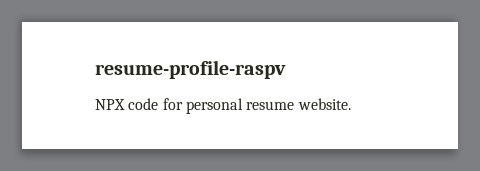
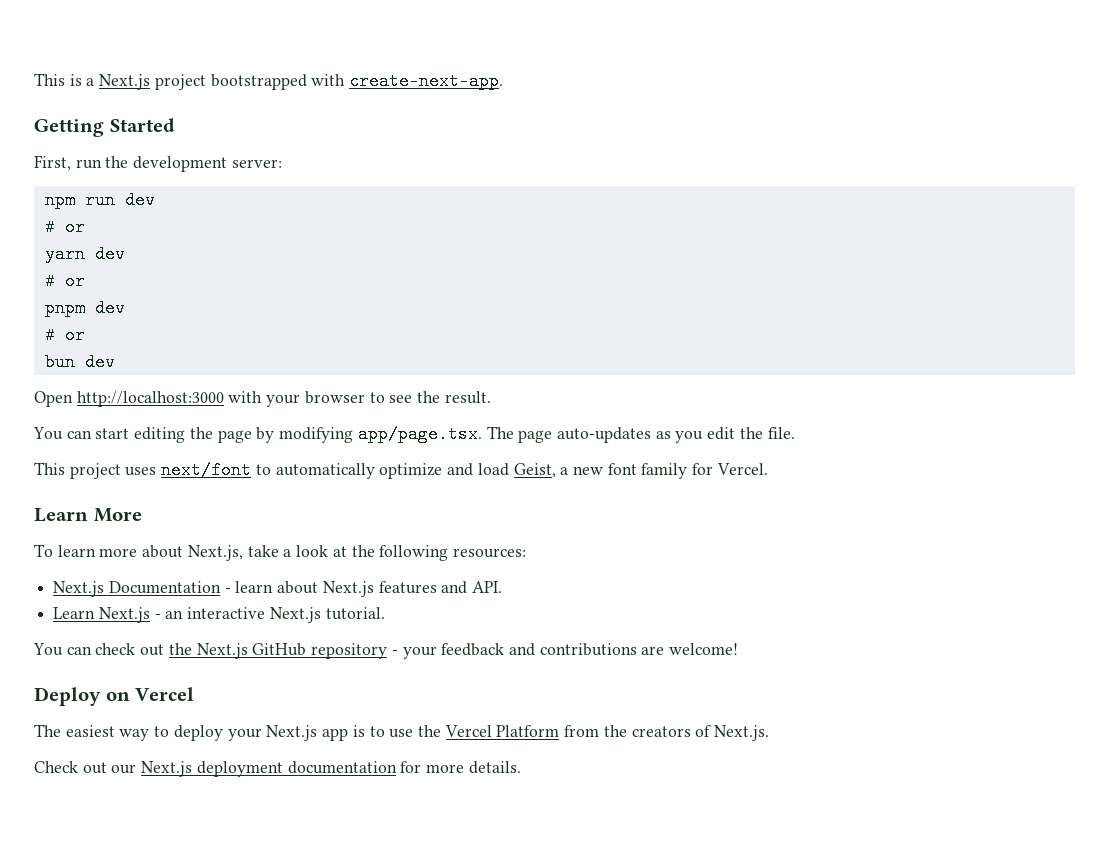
[95,60,286,79] [95,98,351,114] resume-profile-raspv // NPX code for personal resume website. -> [34,72,504,90] [34,118,175,137] [34,155,282,172] [44,191,155,209] [44,218,85,236] [44,245,125,263] [44,272,85,290] [44,299,125,317] [44,326,85,344] [44,353,115,371] [34,391,491,407] [33,425,795,443] [34,461,768,479] [34,508,142,522] [34,544,526,561] [53,581,503,597] [53,607,385,623] [33,643,739,659] [34,687,195,706] [34,724,770,741] [34,761,521,777] This is a Next.js project bootstrapped with create-next-app. // Getting Started // First, run the development server: // npm run dev // # or // yarn dev // # or // pnpm dev // # or // bun dev // Open http://localhost:3000 with your browser to see the result. // You can start editing the page by modifying app/page.tsx. The page auto-updates as you edit the file. // This project uses next/font to automatically optimize and load Geist, a new font family for Vercel. // Learn More // To learn more about Next.js, take a look at the following resources: // Next.js Documentation - learn about Next.js features and API. // Learn Next.js - an interactive Next.js tutorial. // You can check out the Next.js GitHub repository - your feedback and contributions are welcome! // Deploy on Vercel // The easiest way to deploy your Next.js app is to use the Vercel Platform from the creators of Next.js. // Check out our Next.js deployment documentation for more details.

